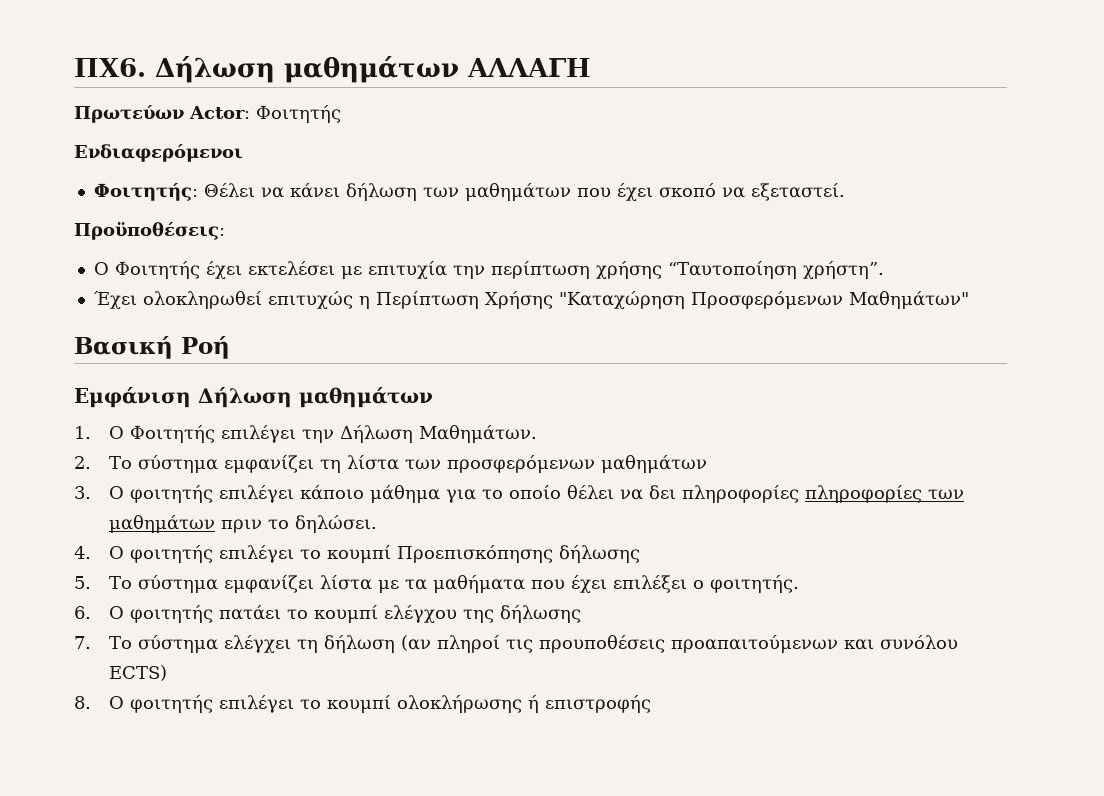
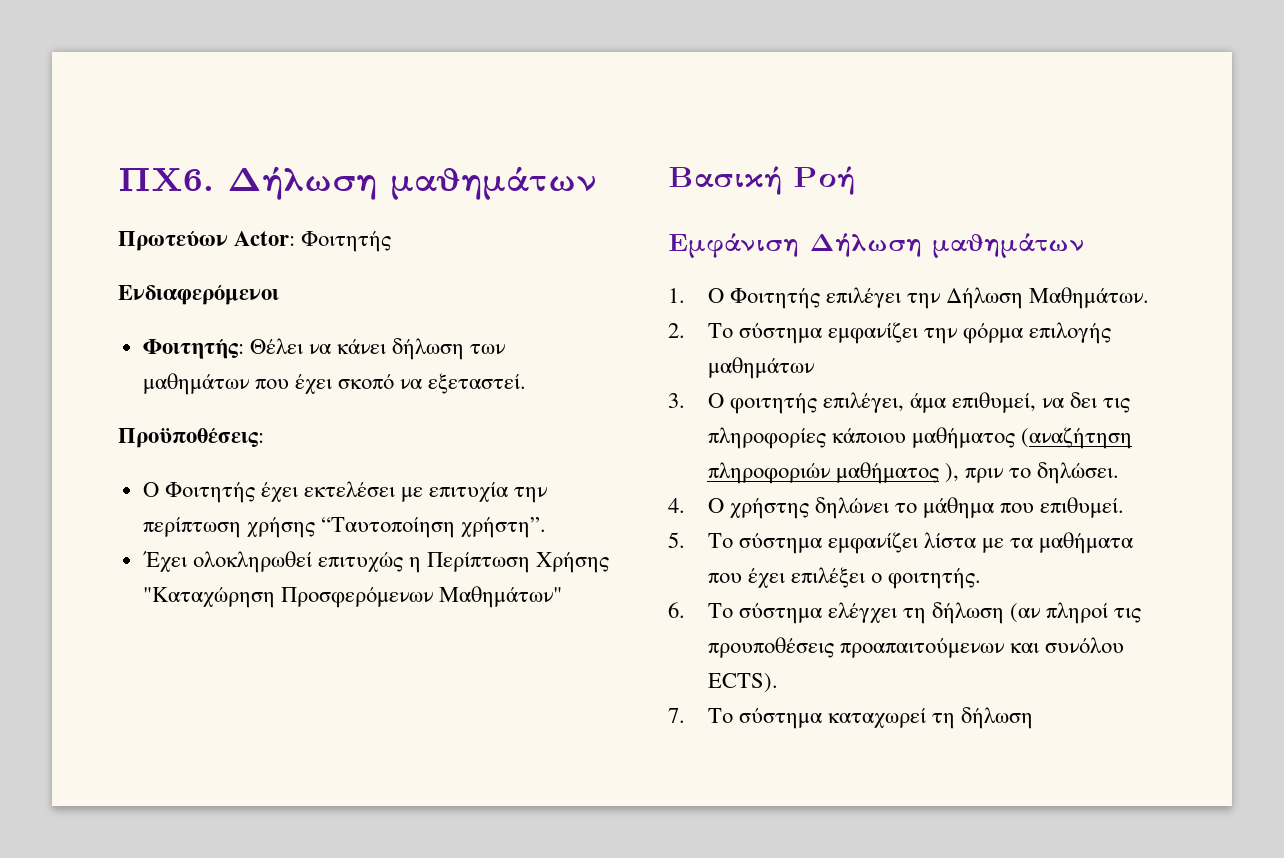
[467,58,591,77] ΑΛΛΑΓΗ -> (597, 183) none
[320,455,596,473] τη λίστα των προσφερόμενων -> [923,322,1111,344] την φόρμα επιλογής
[219,485,965,503] [109,515,216,533] επιλέγει κάποιο μάθημα για το οποίο θέλει να δει πληροφορίες πληροφορίες των μαθημάτων -> [822,392,1131,413] [707,427,1132,449] [707,462,959,484] επιλέγει, άμα επιθυμεί, να δει τις πληροφορίες κάποιου μαθήματος (αναζήτηση πληροφοριών μαθήματος ),
[130,545,641,563] φοιτητής επιλέγει το κουμπί Προεπισκόπησης δήλωσης -> [729,497,1124,519] χρήστης δηλώνει το μάθημα που επιθυμεί.
[109,605,582,623] [74,636,91,649] Ο φοιτητής πατάει το κουμπί ελέγχου της δήλωσης // 7. -> (685, 610) none
[109,665,168,681] [74,695,652,713] ECTS) // 8. Ο φοιτητής επιλέγει το κουμπί ολοκλήρωσης ή επιστροφής -> [707,673,778,693] [668,707,1033,729] ECTS). // 7. Το σύστημα καταχωρεί τη δήλωση

